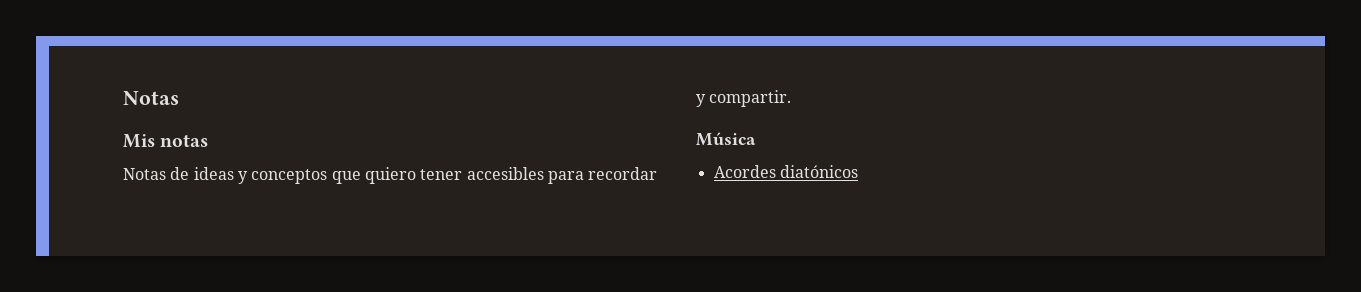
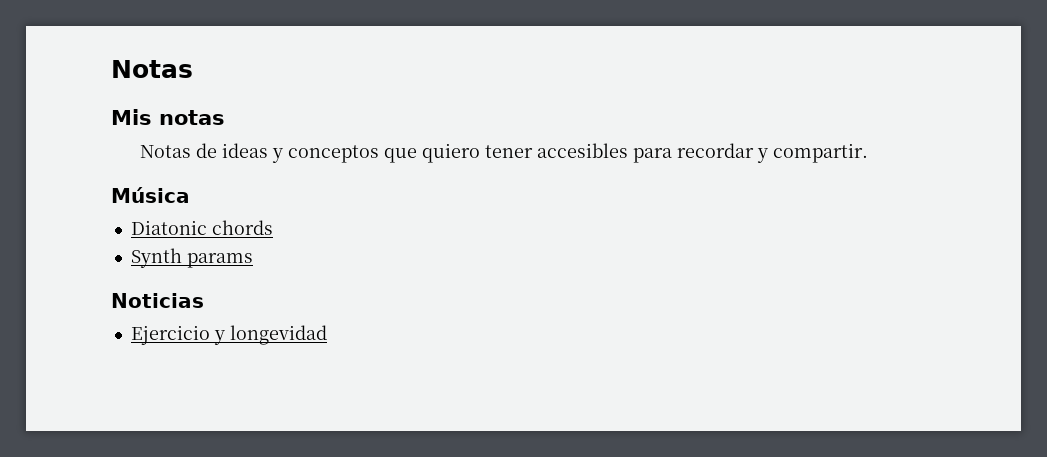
[713,165,858,178] Acordes diatónicos -> [130,220,273,235] [130,248,253,268] [111,293,204,308] [130,325,327,345] Diatonic chords // Synth params // Noticias // Ejercicio y longevidad

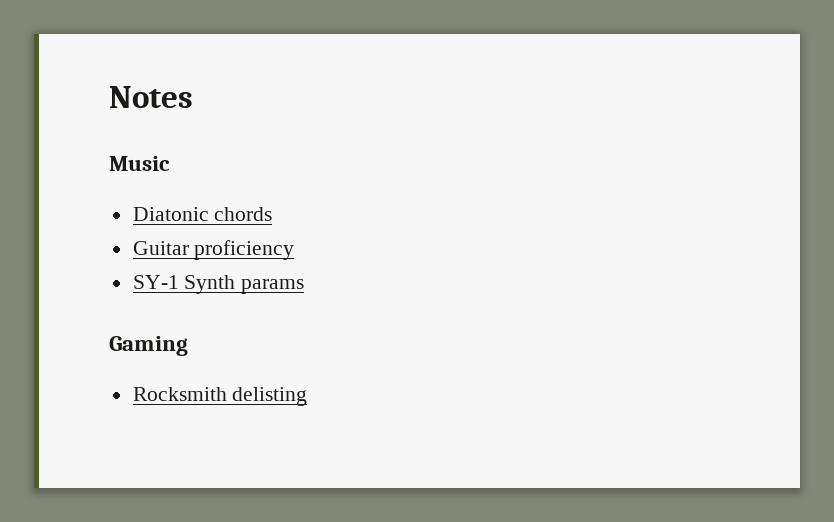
[111,60,193,78] [111,109,225,125] [139,143,868,163] [111,187,190,203] Notas // Mis notas // Notas de ideas y conceptos que quiero tener accesibles para recordar y compartir. // Música -> [109,86,193,108] [109,156,170,171] Notes // Music
(273, 227) none -> [132,240,295,260] [132,275,179,289] Guitar proficiency // SY-1
[111,293,204,308] [130,325,327,345] Noticias // Ejercicio y longevidad -> [109,336,188,356] [132,387,308,406] Gaming // Rocksmith delisting

